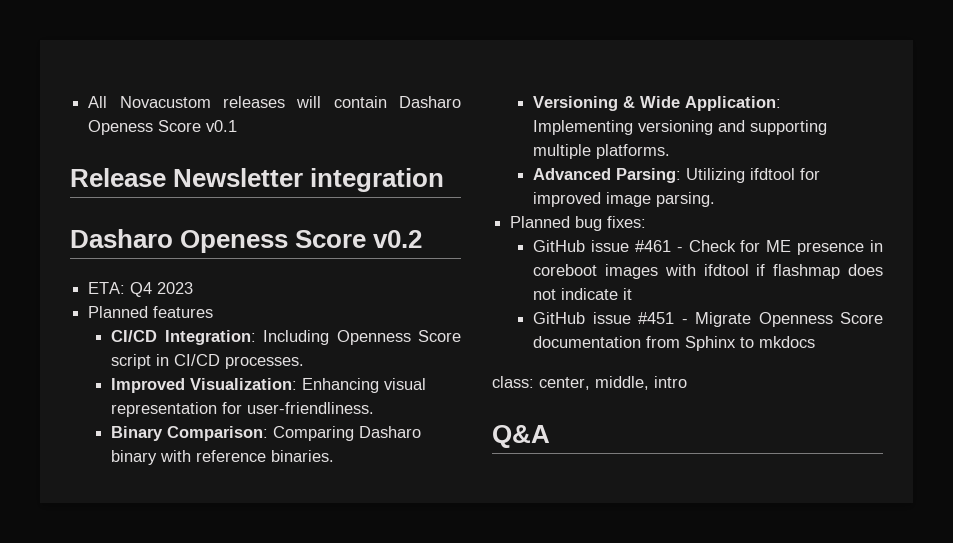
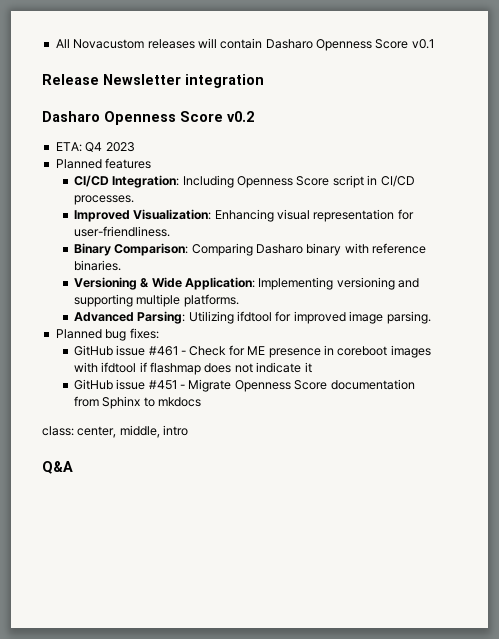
[88,120,154,135] Openess -> [316,39,372,51] Openness
[180,230,289,253] Openess -> [104,111,176,125] Openness

